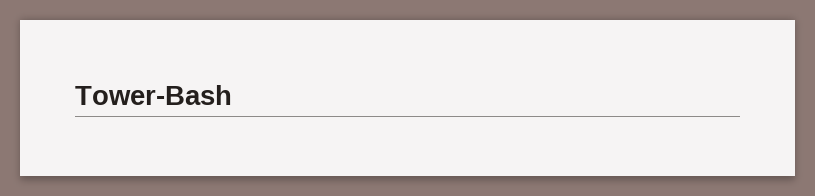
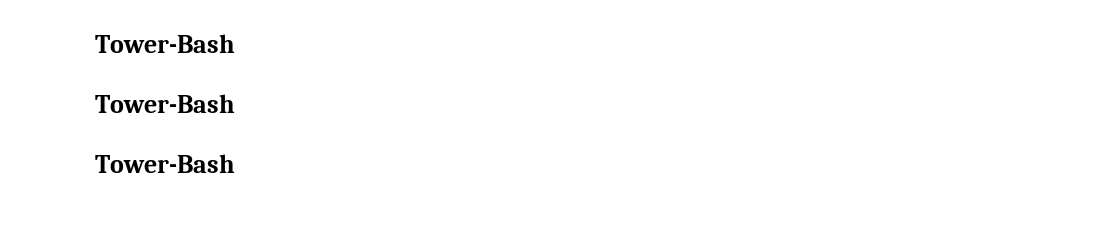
[75,85,232,105] Tower-Bash -> [95,34,235,53] [95,94,235,113] [95,154,235,173] Tower-Bash // Tower-Bash // Tower-Bash

